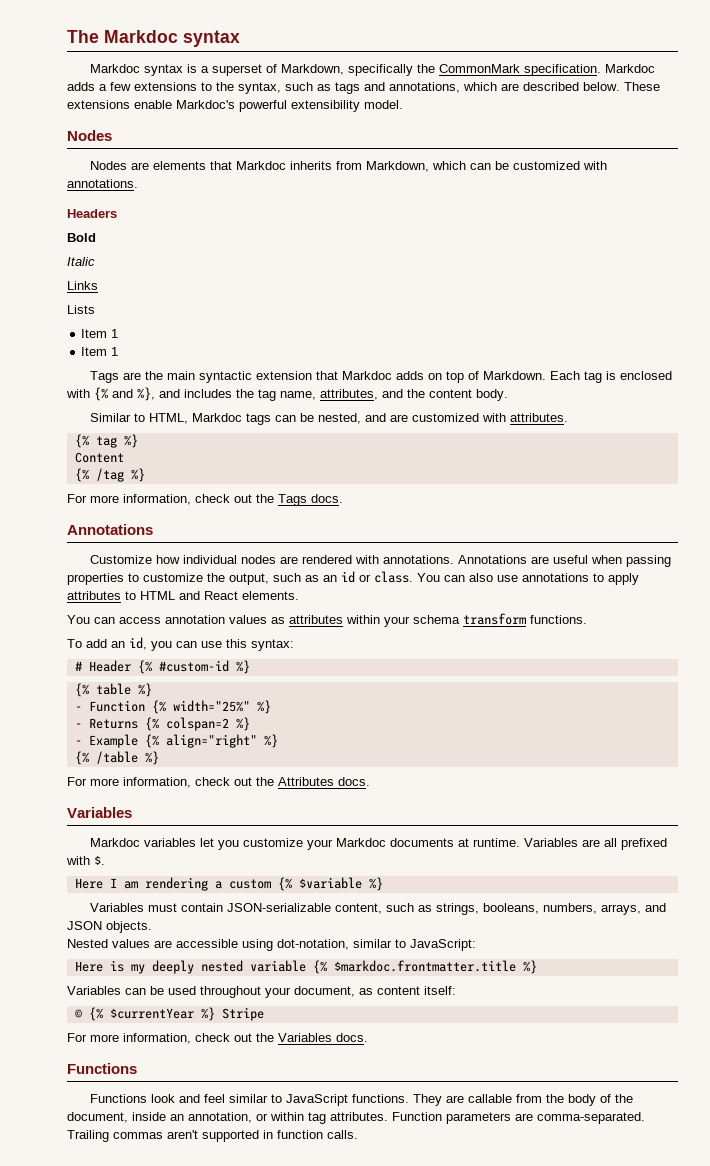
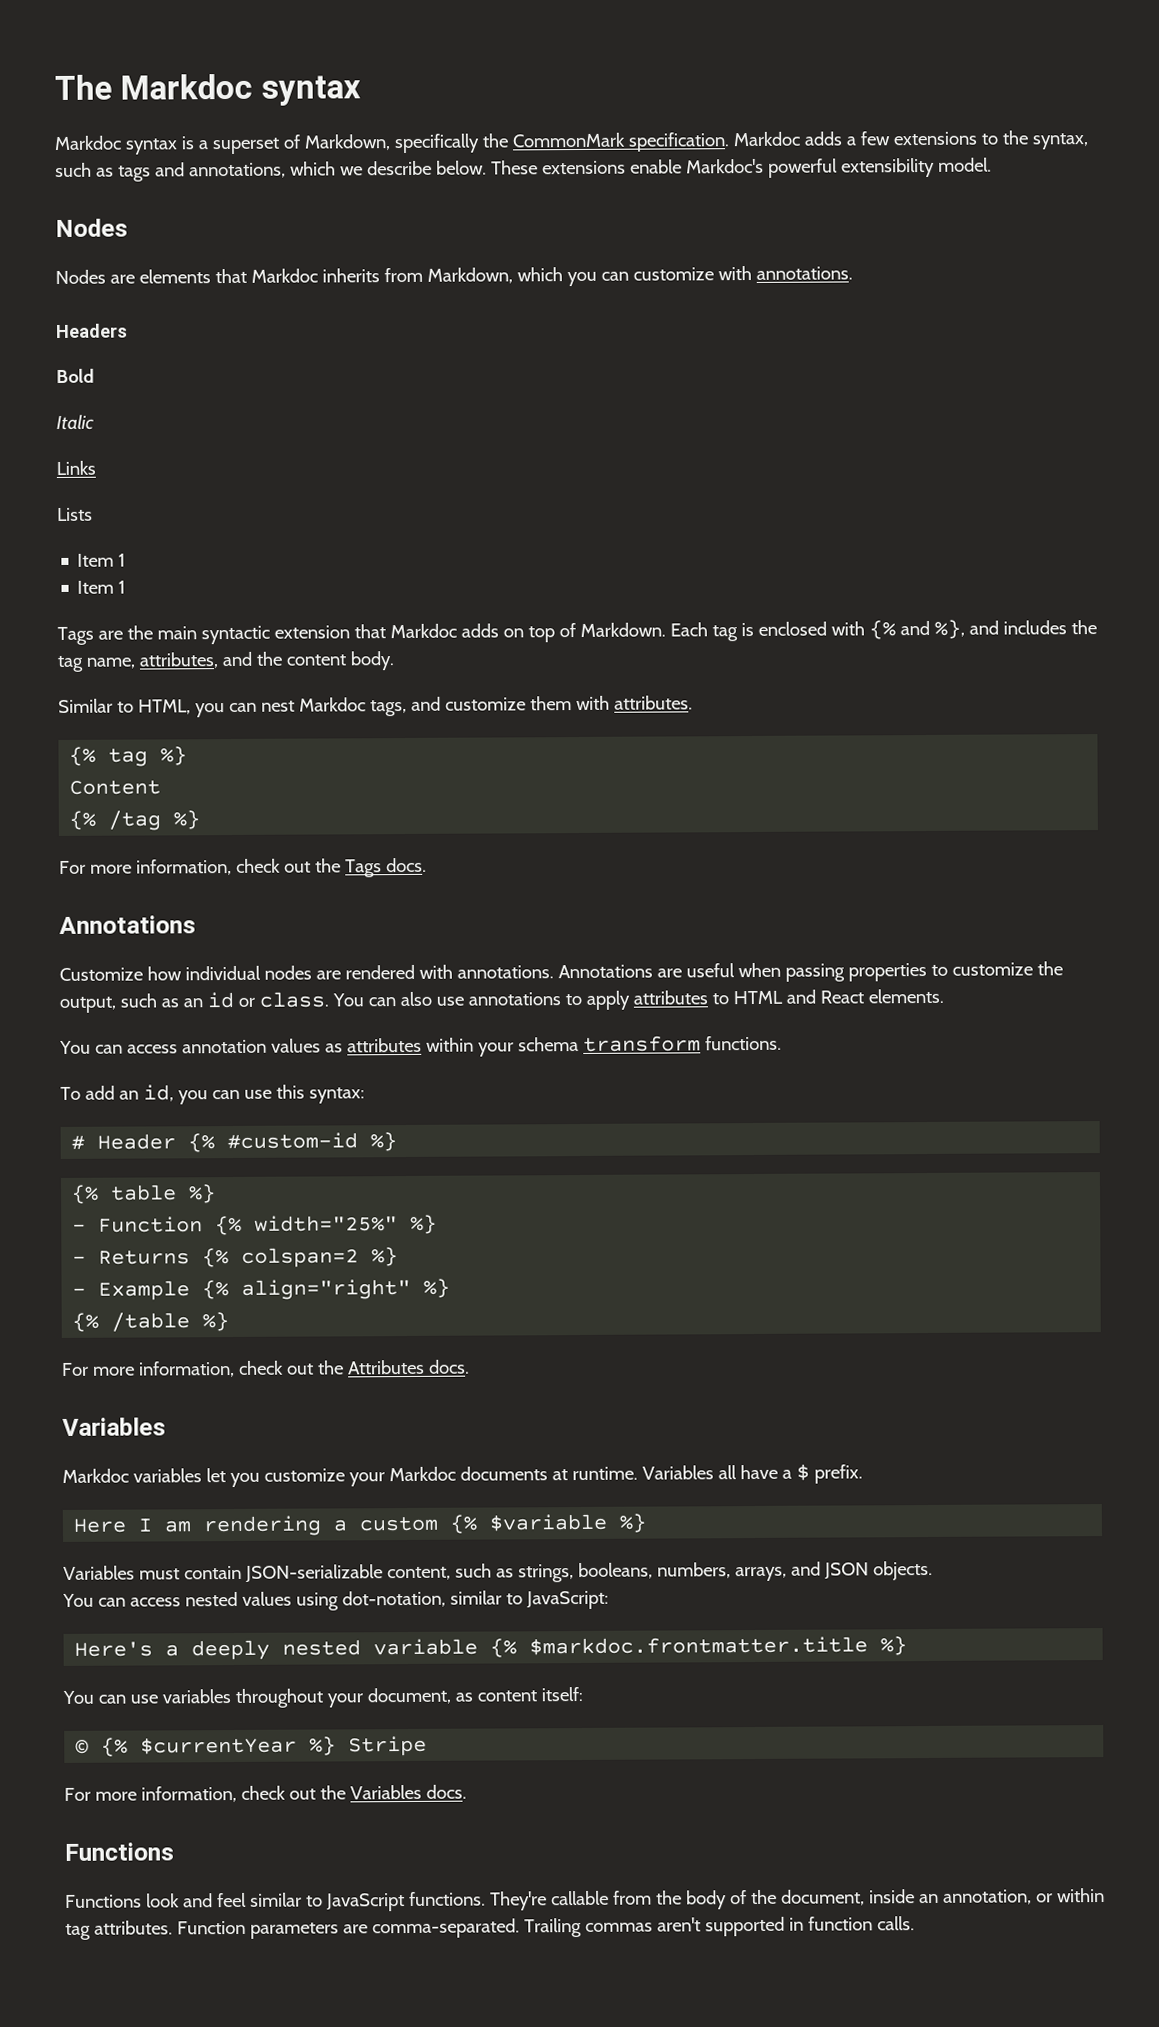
[501,82,579,91] are described -> [339,160,432,176] we describe
[469,161,580,170] can be customized -> [566,267,714,287] you can customize
[191,413,479,425] Markdoc tags can be nested, and are customized -> [194,696,572,718] you can nest Markdoc tags, and customize them
[581,838,667,850] [66,855,105,865] are all prefixed with $. -> [717,1463,863,1484] all have a $ prefix.
[67,939,238,948] Nested values are accessible -> [62,1591,292,1607] You can access nested values
[74,960,145,974] Here is my -> [74,1641,180,1657] Here's a
[67,986,196,995] Variables can be used -> [62,1689,231,1704] You can use variables
[412,1094,464,1106] They are -> [489,1891,547,1911] They're

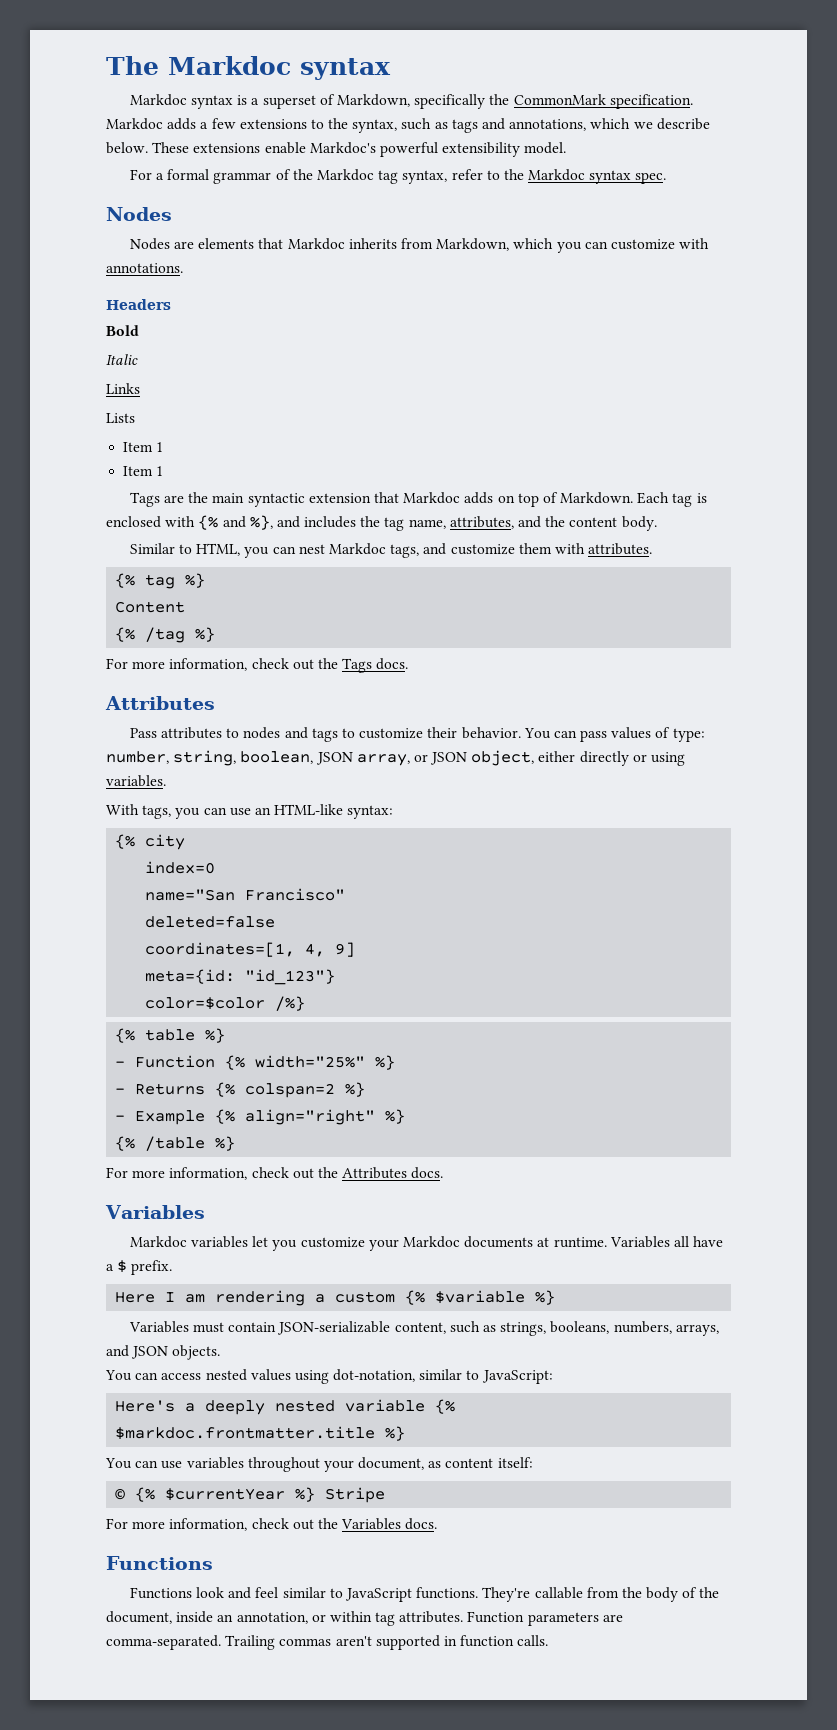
(992, 164) none -> [129,169,667,184] // For a formal grammar of the Markdoc tag syntax, refer to the Markdoc syntax spec.
[59,915,196,934] [59,961,1063,982] [59,988,944,1013] [59,1035,782,1057] [60,1084,174,1102] Annotations // Customize how individual nodes are rendered with annotations. Annotations are useful when passing properties to customize the output, such as an id or class. You can also use annotations to apply attributes to HTML and React elements. // You can access annotation values as attributes within your schema transform functions. // To add an id, -> [105,696,215,710] [129,727,705,742] [106,750,686,766] [106,775,166,787] [106,804,172,819] Attributes // Pass attributes to nodes and tags to customize their behavior. You can pass values of type: number, string, boolean, JSON array, or JSON object, either directly or using variables. // With tags,
[275,1084,305,1099] this -> [254,804,344,815] an HTML-like
[71,1132,398,1153] # Header {% #custom-id %} -> [115,834,186,850] [145,861,216,874] [145,888,346,901] [145,916,276,928] [145,942,356,957] [145,969,336,985] [145,996,306,1011] {% city // index=0 // name="San Francisco" // deleted=false // coordinates=[1, 4, 9] // meta={id: "id_123"} // color=$color /%}

